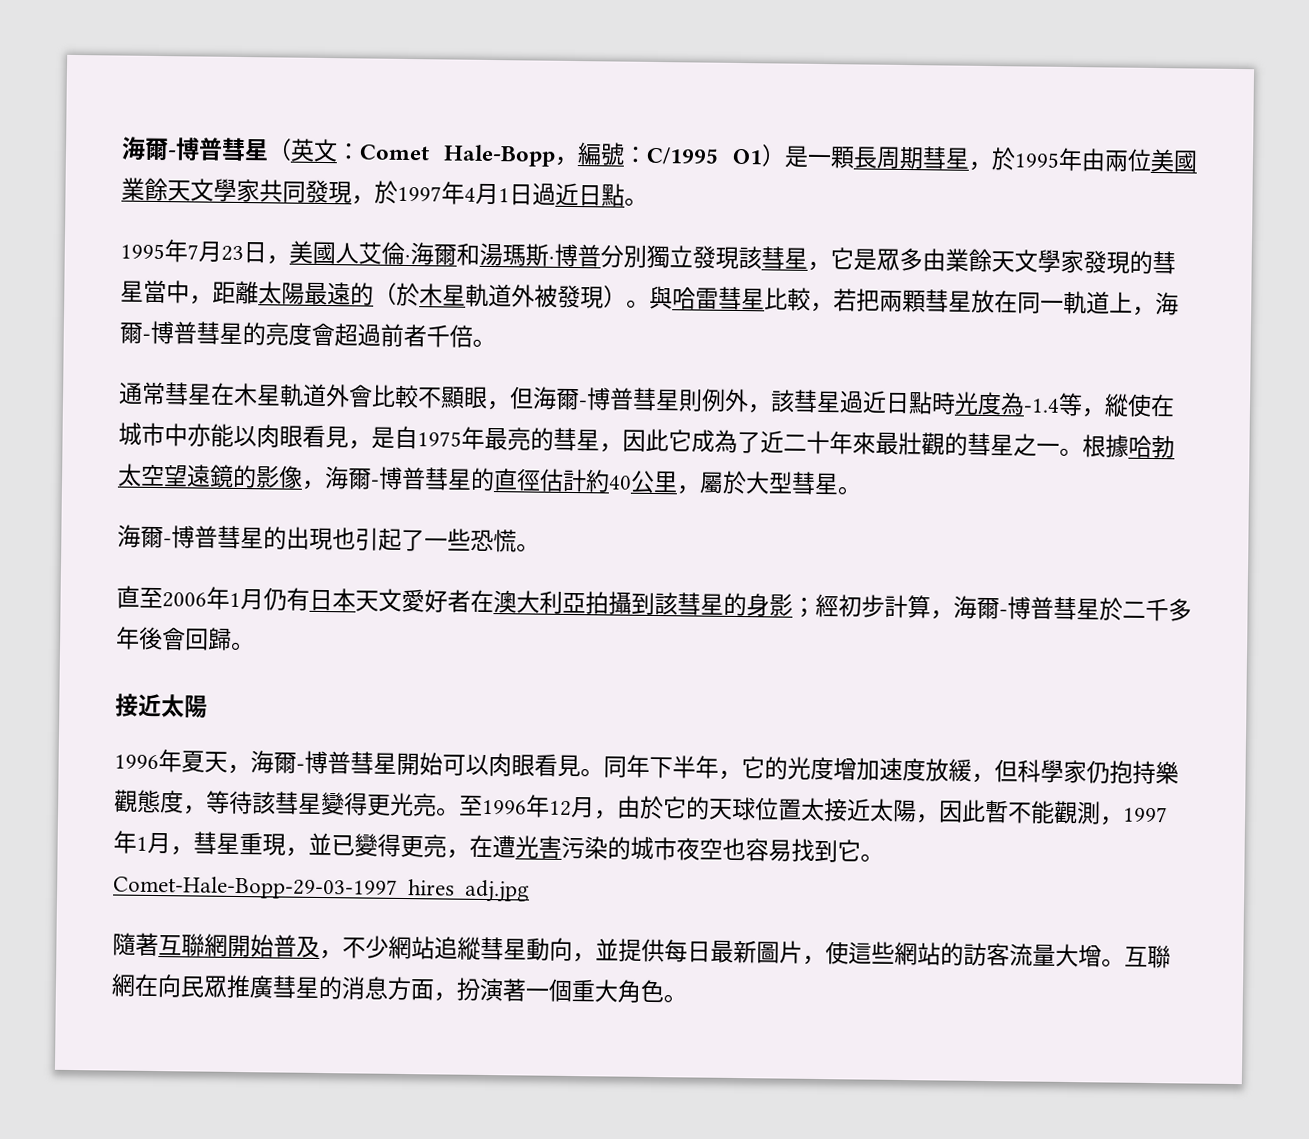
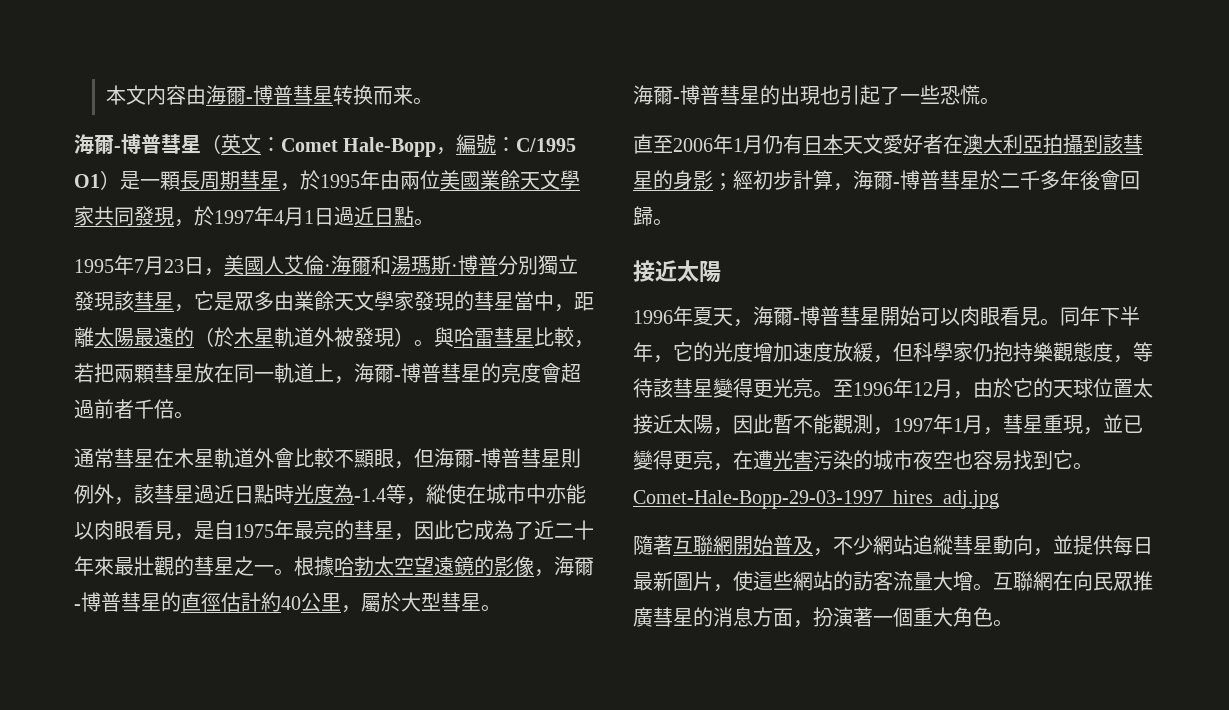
(121, 148) none -> [105,85,433,105] 本文内容由海爾-博普彗星转换而来。 //

